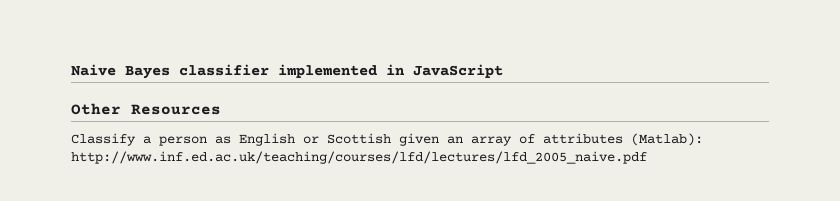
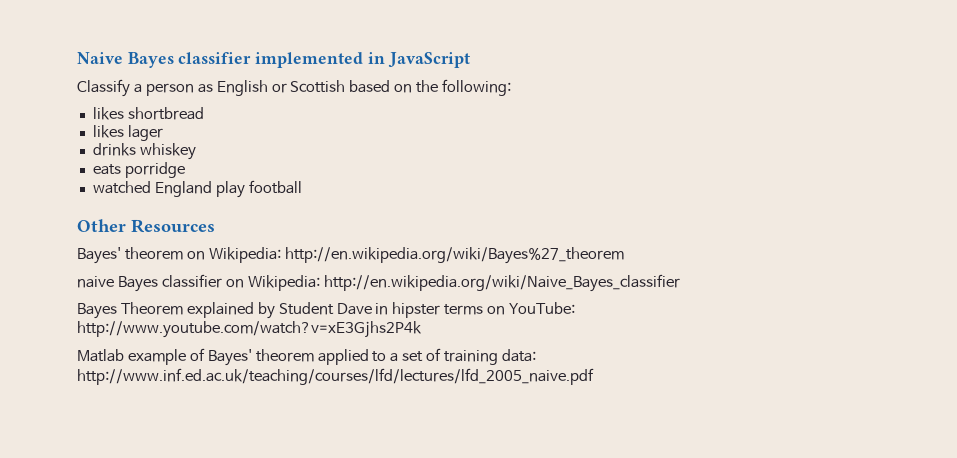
[71,103,221,115] // Other Resources -> (470, 60) none
[399,133,703,146] given an array of attributes (Matlab): -> [349,79,512,96] [92,107,204,120] [92,125,163,141] [92,143,196,160] [92,162,185,178] [92,180,302,198] [77,219,215,233] [77,247,624,264] [77,274,680,292] [77,302,576,319] [77,321,422,338] [77,348,537,366] based on the following: // likes shortbread // likes lager // drinks whiskey // eats porridge // watched England play football // Other Resources // Bayes' theorem on Wikipedia: http://en.wikipedia.org/wiki/Bayes%27_theorem // naive Bayes classifier on Wikipedia: http://en.wikipedia.org/wiki/Naive_Bayes_classifier // Bayes Theorem explained by Student Dave in hipster terms on YouTube: http://www.youtube.com/watch?v=xE3Gjhs2P4k // Matlab example of Bayes' theorem applied to a set of training data:

